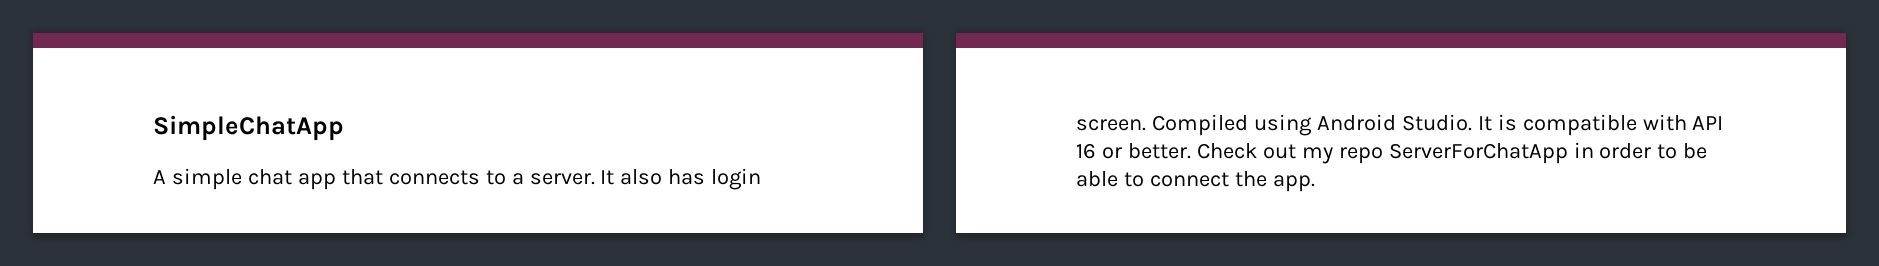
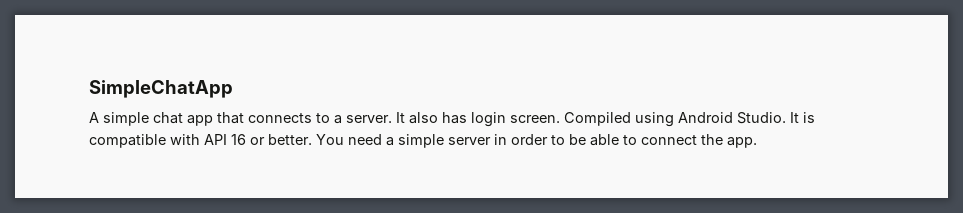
[1196,143,1568,164] Check out my repo ServerForChatApp -> [316,134,491,148] You need a simple server

